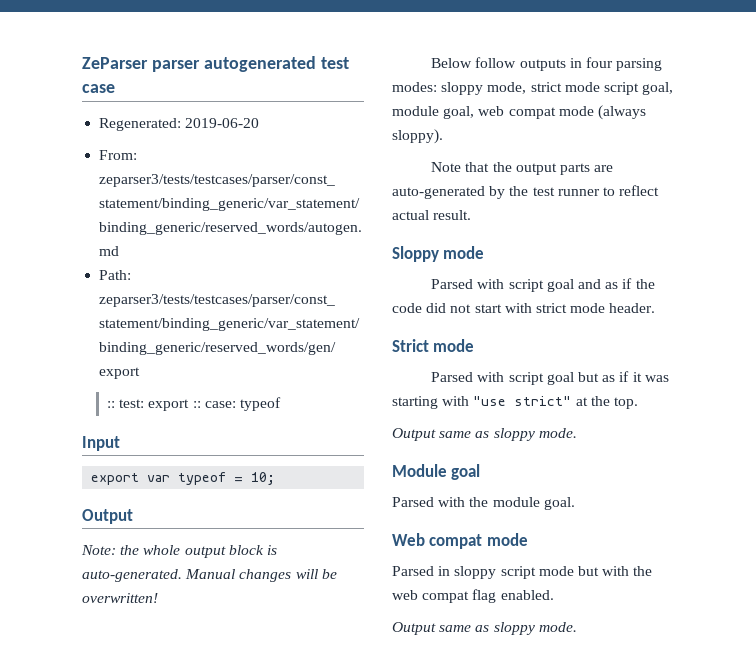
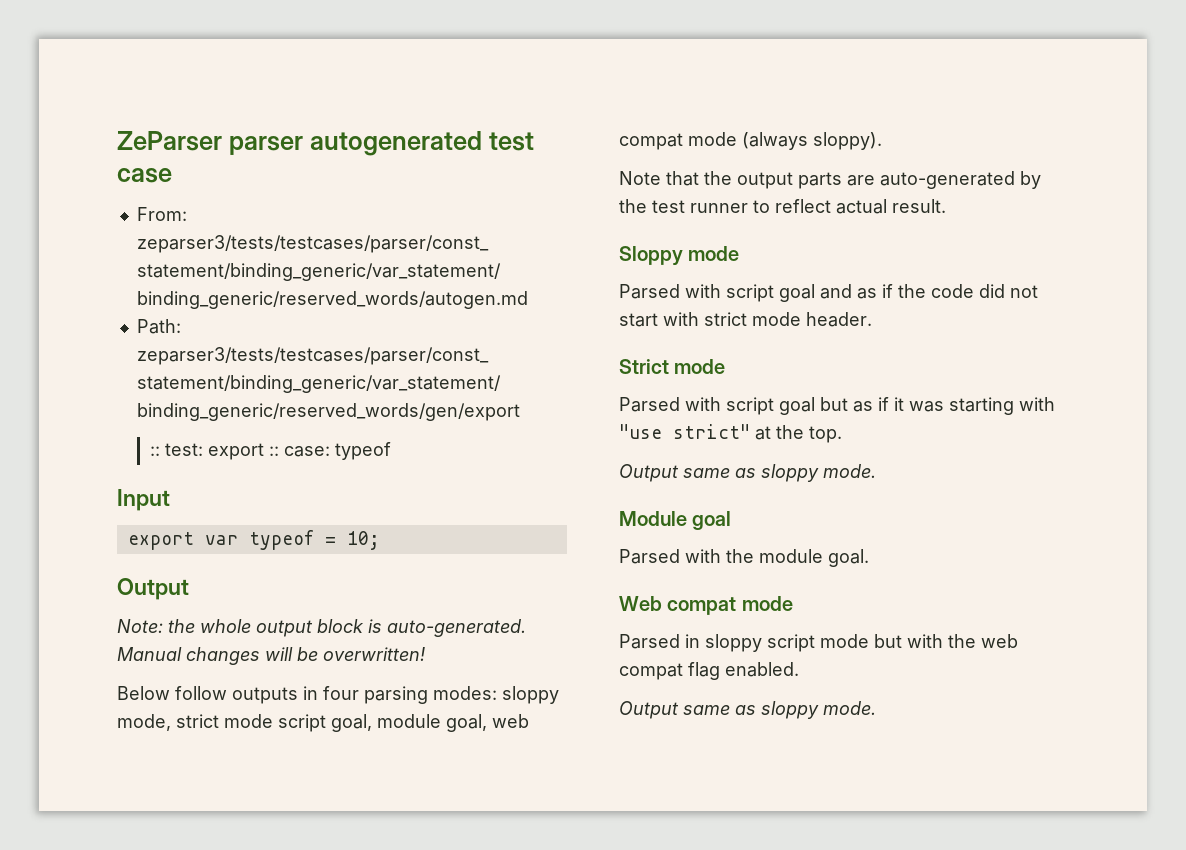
[99,118,260,131] // Regenerated: 2019-06-20 -> (172, 175) none

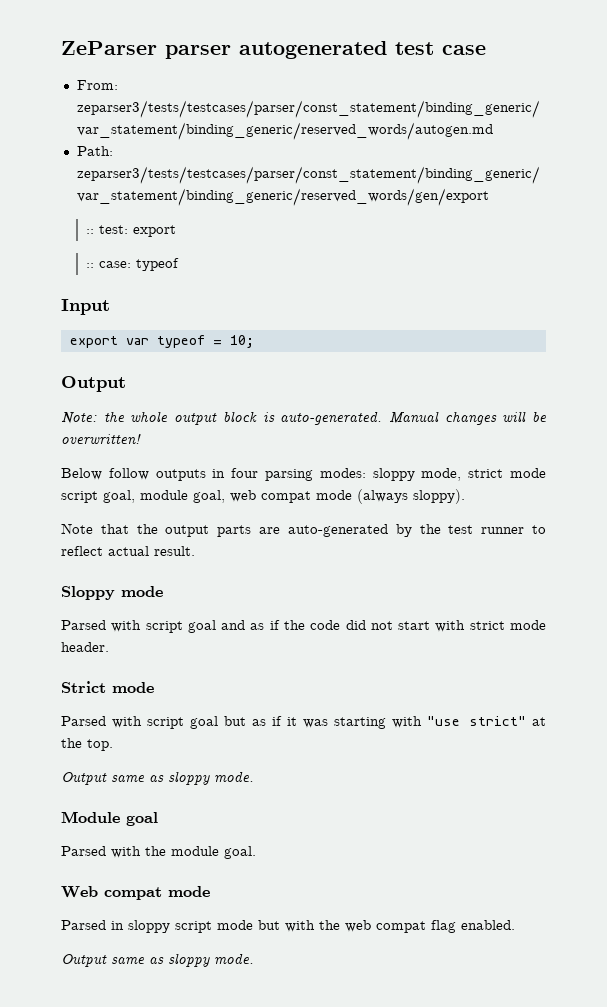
(264, 451) none -> (177, 231) //

